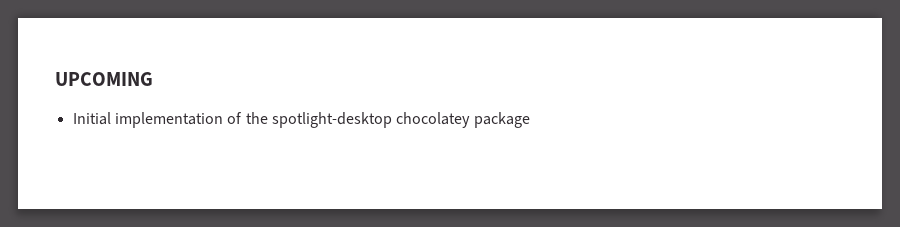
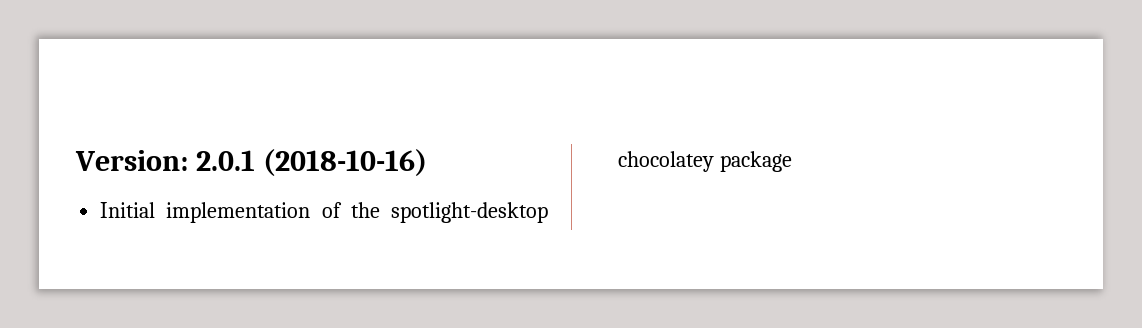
[55,72,153,86] UPCOMING -> [75,149,427,176] Version: 2.0.1 (2018-10-16)

